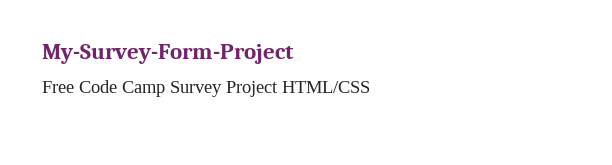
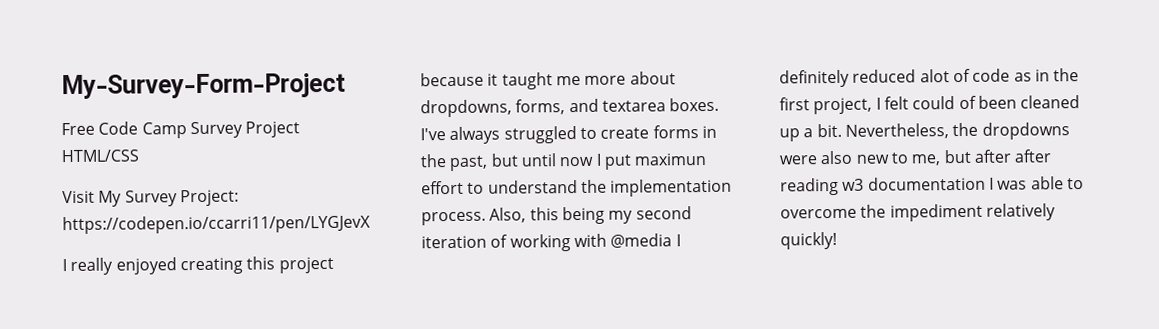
(370, 87) none -> [62,189,239,207] [62,214,371,235] [62,256,334,275] [420,71,676,90] [420,97,720,118] [420,125,717,145] [420,152,708,172] [421,178,733,197] [421,206,692,226] [421,233,681,252] [779,68,1080,88] [779,95,1081,115] [779,122,1070,142] [779,149,1052,166] [780,176,1084,196] [780,203,1056,222] [780,231,837,250] // Visit My Survey Project: https://codepen.io/ccarri11/pen/LYGJevX // I really enjoyed creating this project because it taught me more about dropdowns, forms, and textarea boxes. I've always struggled to create forms in the past, but until now I put maximun effort to understand the implementation process. Also, this being my second iteration of working with @media I definitely reduced alot of code as in the first project, I felt could of been cleaned up a bit. Nevertheless, the dropdowns were also new to me, but after after reading w3 documentation I was able to overcome the impediment relatively quickly!

